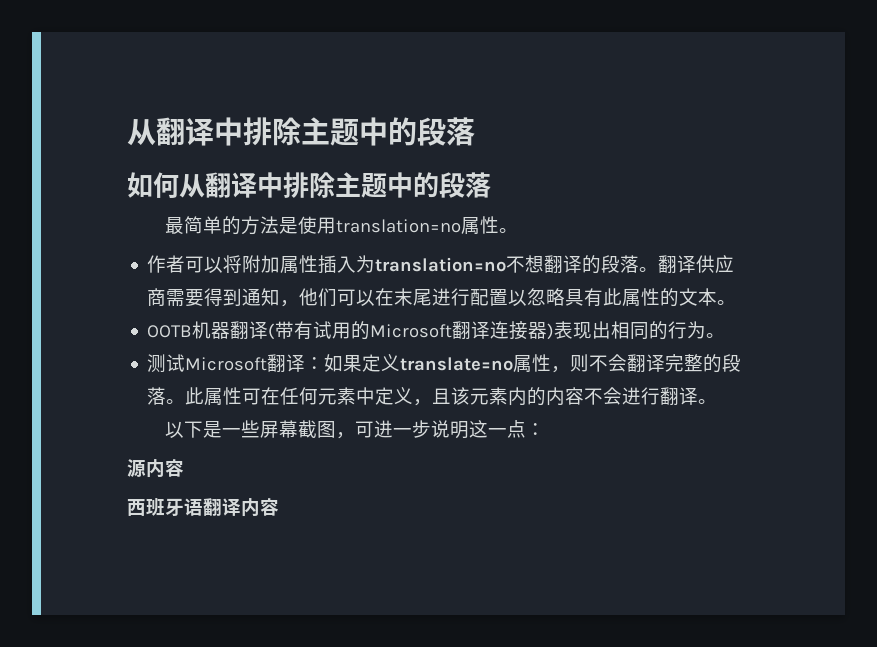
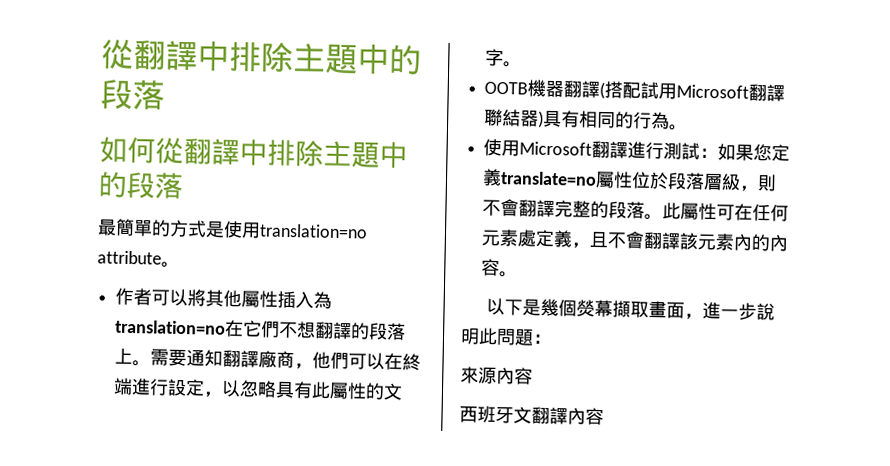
[127,117,359,146] 从翻译中排除主题 -> [101,39,358,75] 從翻譯中排除主題
[179,172,387,198] 从翻译中排除主题 -> [155,137,380,168] 從翻譯中排除主題
[184,216,280,235] 简单的方法 -> [115,218,207,238] 簡單的方式
[461,216,500,235] 属性 -> [97,250,162,265] attribute
[223,255,735,274] [147,288,509,307] 将附加属性插入为translation=no不想翻译的段落。翻译供应商需要得到通知，他们可以在末尾进行配置 -> [187,289,333,309] [115,319,407,341] [114,347,422,371] [113,377,223,398] 將其他屬性插入為translation=no在它們不想翻譯的段落上。需要通知翻譯廠商，他們可以在終端進行設定，
[622,288,718,307] 属性的文本 -> [329,381,404,401] [485,48,505,67] 屬性的文字
[192,321,612,340] 机器翻译(带有试用的Microsoft翻译连接器)表现出 -> [527,79,786,102] [484,108,581,128] 機器翻譯(搭配試用Microsoft翻譯聯結器)具有
[687,321,726,339] [147,354,666,373] 为。 // 测试Microsoft翻译：如果定义translate=no属性，则不会翻译 -> [651,111,689,131] [483,138,791,162] [482,168,778,192] [482,199,556,218] 為。 // 使用Microsoft翻譯進行測試：如果您定義translate=no屬性位於段落層級，則不會翻譯
[204,388,224,406] 属 -> [680,202,700,220] 屬
[356,387,718,406] [165,420,527,439] 中定义，且该元素内的内容不会进行翻译。 // 以下是一些屏幕截图，可进一步说明这一点 -> [517,229,790,252] [481,258,519,278] [485,297,775,321] [460,327,534,346] 處定義，且不會翻譯該元素內的內容。 // 以下是幾個熒幕擷取畫面，進一步說明此問題
[127,459,165,478] 源内 -> [460,366,515,385] 來源內
[184,498,260,517] 语翻译内 -> [513,406,586,425] 文翻譯內

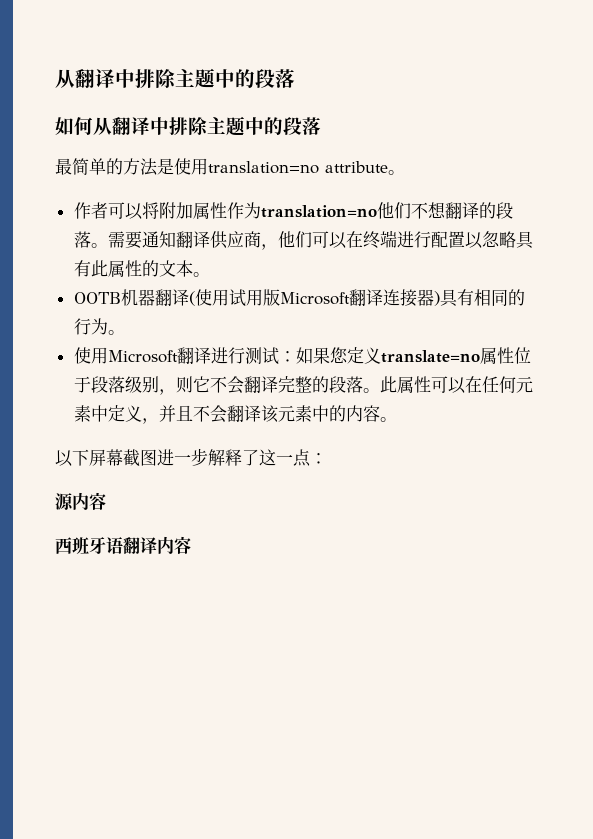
[101,39,358,75] 從翻譯中排除主題 -> [55,68,215,89] 从翻译中排除主题
[155,137,380,168] 從翻譯中排除主題 -> [93,116,245,136] 从翻译中排除主题
[115,218,207,238] 簡單的方式 -> [72,158,158,176] 简单的方法
[187,289,333,309] [115,319,407,341] [114,347,422,371] [113,377,223,398] 將其他屬性插入為translation=no在它們不想翻譯的段落上。需要通知翻譯廠商，他們可以在終端進行設定， -> [141,202,513,219] [73,230,465,250] 将附加属性作为translation=no他们不想翻译的段落。需要通知翻译供应商，他们可以在终端进行配置
[329,381,404,401] [485,48,505,67] 屬性的文字 -> [107,260,193,277] 属性的文本
[527,79,786,102] [484,108,522,127] 機器翻譯(搭配試用Microsoft翻譯聯結 -> [120,289,417,307] 机器翻译(使用试用版Microsoft翻译连接
[651,111,671,130] 為 -> [90,318,108,335] 为
[609,141,791,162] [482,168,778,192] [482,199,556,218] 譯進行測試：如果您定義translate=no屬性位於段落層級，則不會翻譯 -> [193,347,531,365] [73,376,278,395] 译进行测试：如果您定义translate=no属性位于段落级别，则它不会翻译
[680,202,736,221] 屬性可 -> [396,376,466,394] 属性可以
[517,229,790,252] [481,258,519,278] [485,297,775,321] [460,327,534,346] 處定義，且不會翻譯該元素內的內容。 // 以下是幾個熒幕擷取畫面，進一步說明此問題 -> [90,405,397,424] [55,448,311,467] 中定义，并且不会翻译该元素中的内容。 // 以下屏幕截图进一步解释了这一点
[460,366,515,385] 來源內 -> [55,492,89,510] 源内
[513,406,586,425] 文翻譯內 -> [106,536,174,554] 语翻译内

